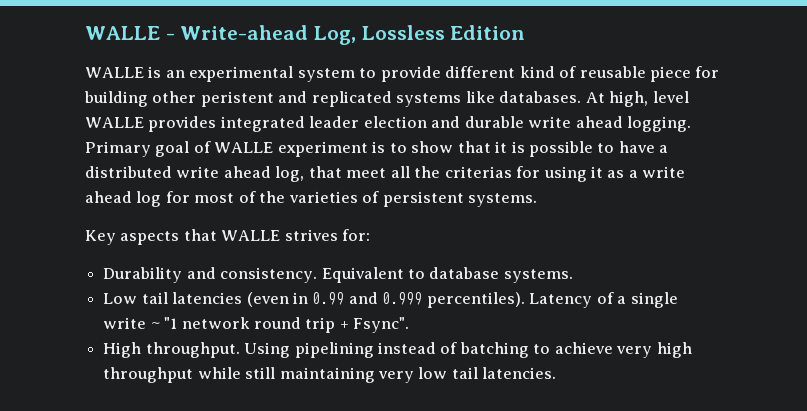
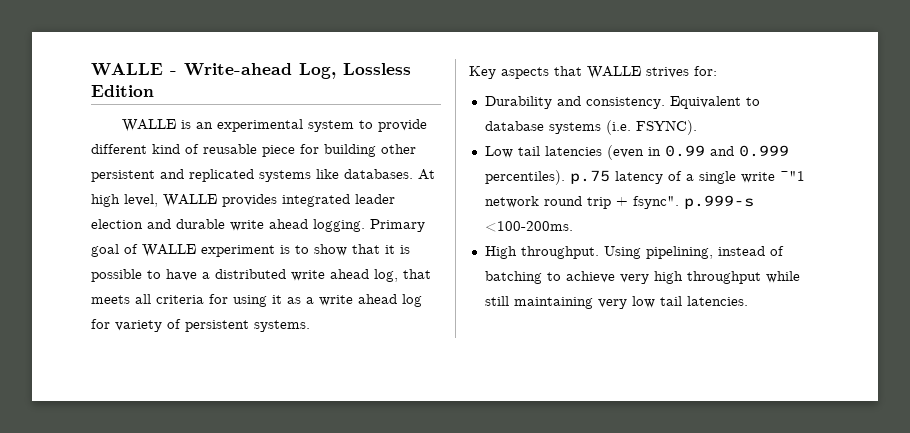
[200,91,274,107] peristent -> [91,170,155,182] persistent
[609,91,689,107] high, level -> [91,194,158,207] high level,
[346,166,512,178] meet all the criterias -> [91,294,204,304] meets all criteria
[194,191,358,203] most of the varieties -> [115,320,162,332] variety
[503,269,573,283] systems. -> [548,120,697,135] systems (i.e. FSYNC).
[529,293,593,308] Latency -> [569,170,663,184] p.75 latency
[150,317,178,329] ~ "1 -> [779,171,805,181] ~"1
[353,317,410,333] Fsync". -> [632,195,754,209] [484,221,573,232] fsync". p.999-s <100-200ms.
[294,342,374,358] pipelining -> [645,246,713,259] pipelining,

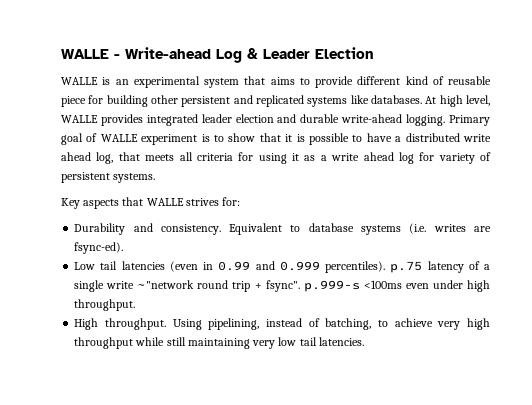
[299,63,411,79] [91,85,154,97] Log, Lossless Edition -> [216,47,374,63] Log & Leader Election
(355, 126) none -> [244,76,295,85] that aims
[230,219,308,231] write ahead -> [341,114,403,123] write-ahead
[635,120,697,135] FSYNC). -> [433,224,492,232] [74,242,124,254] writes are fsync-ed).
[779,171,805,181] [484,196,539,208] ~"1 network -> [137,280,195,289] ~"network
[484,221,573,232] <100-200ms. -> [363,280,490,292] [74,299,136,311] <100ms even under high throughput.
[484,271,542,284] batching -> [325,318,372,330] batching,

